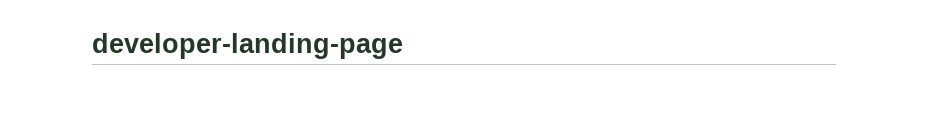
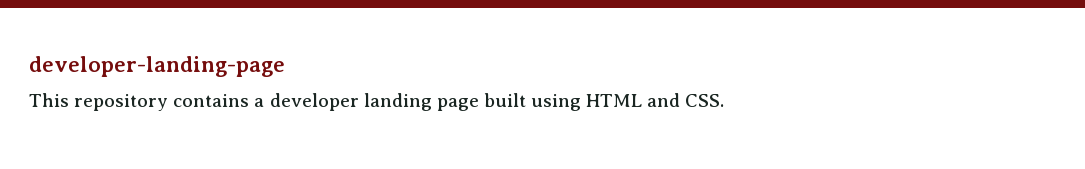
(403, 46) none -> [29,93,725,111] // This repository contains a developer landing page built using HTML and CSS.

